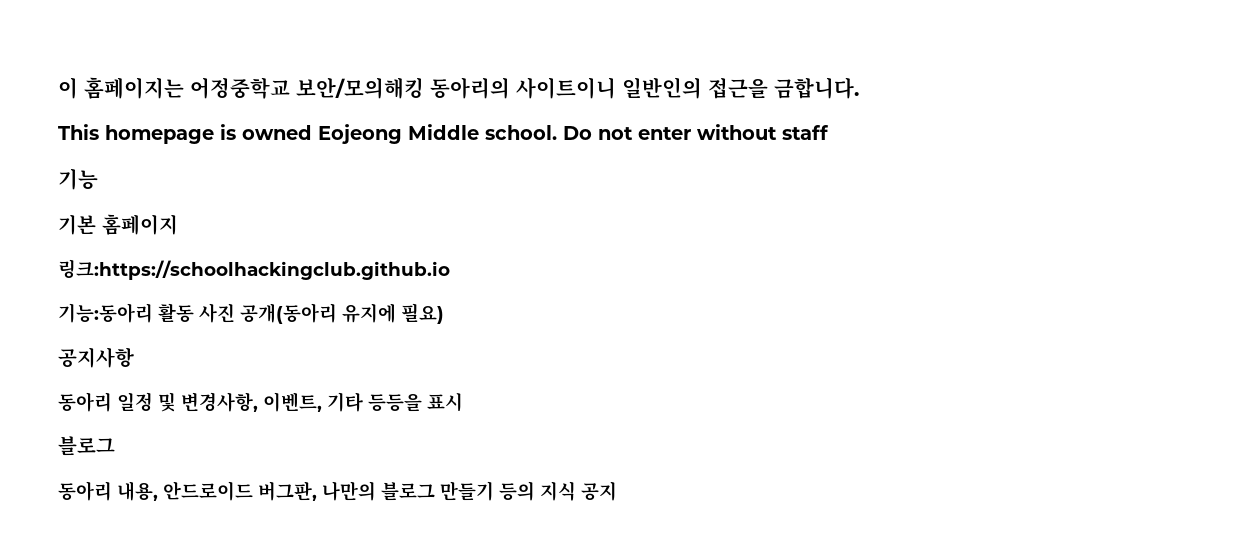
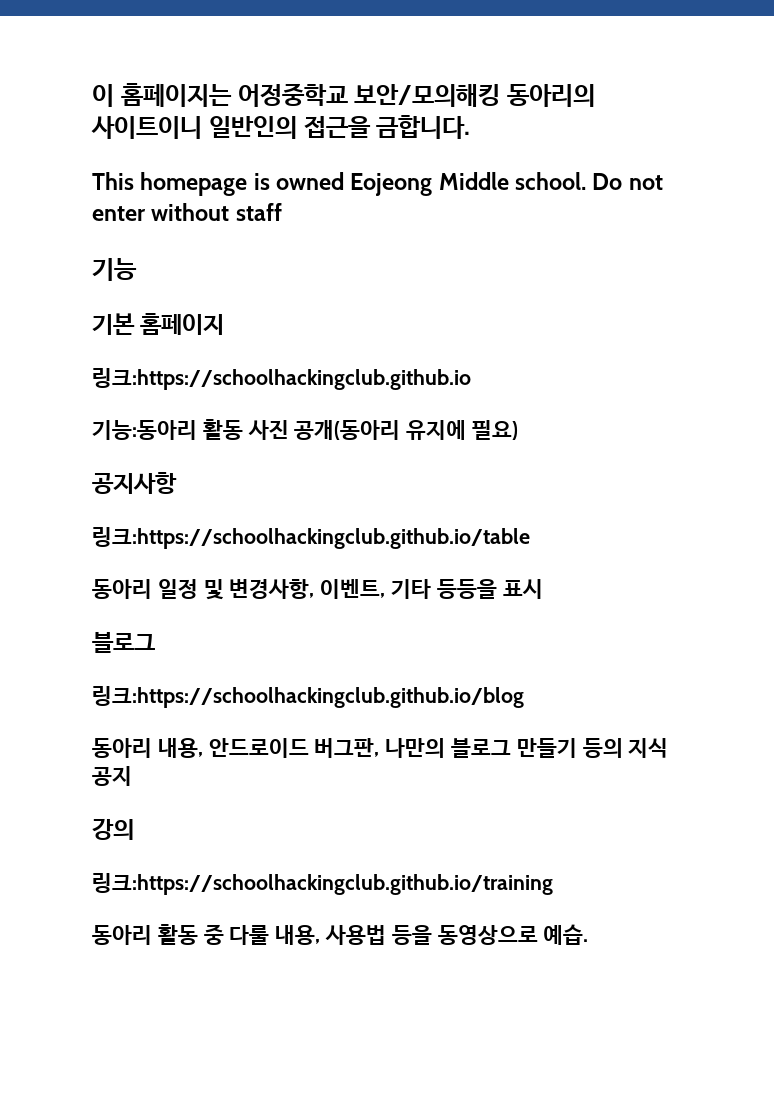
(134, 357) none -> [92,527,530,549] // 링크:https://schoolhackingclub.github.io/table
(115, 446) none -> [92,686,524,708] // 링크:https://schoolhackingclub.github.io/blog
(617, 491) none -> [92,818,134,840] [92,873,553,895] [92,924,589,945] // 강의 // 링크:https://schoolhackingclub.github.io/training // 동아리 활동 중 다룰 내용, 사용법 등을 동영상으로 예습.

